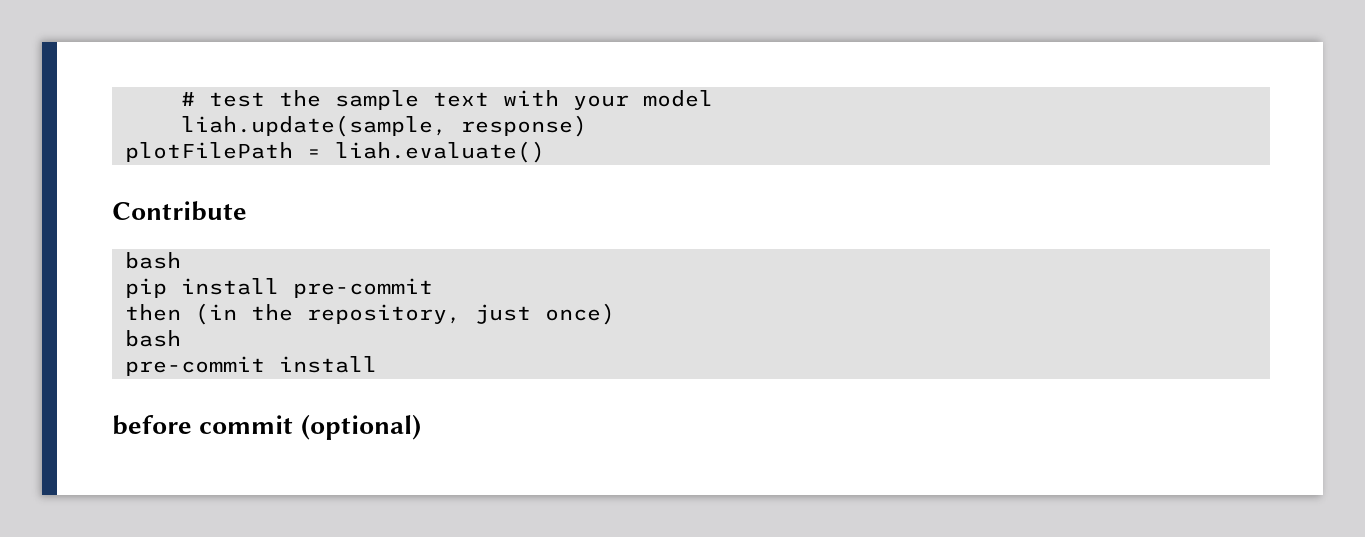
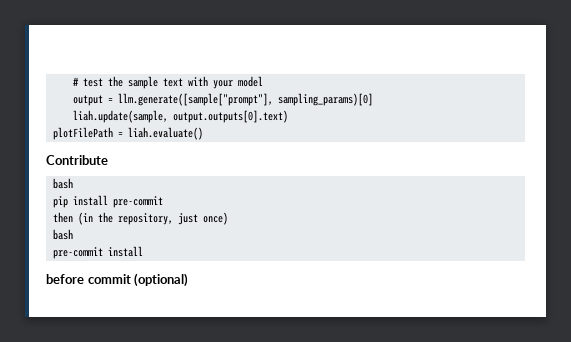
(713, 98) none -> [72,93,373,106] // output = llm.generate([sample["prompt"], sampling_params)[0]
[460,115,587,137] response) -> [172,110,288,123] output.outputs[0].text)

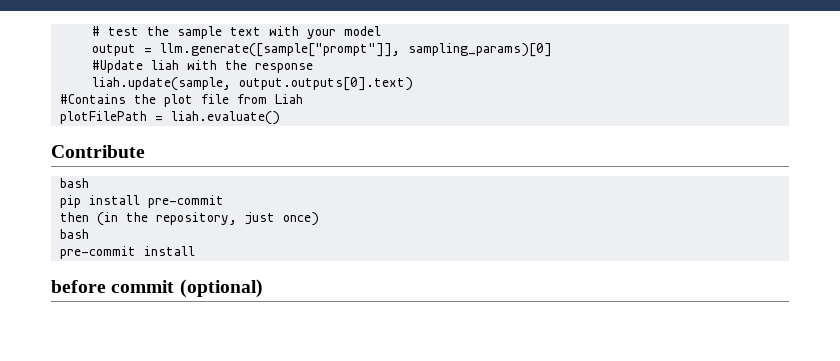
[117,93,273,106] llm.generate([sample["prompt"], -> [159,43,400,57] llm.generate([sample["prompt"]],
[72,110,288,123] liah.update(sample, output.outputs[0].text) -> [91,60,313,73] [91,77,413,91] [59,94,303,107] #Update liah with the response // liah.update(sample, output.outputs[0].text) // #Contains the plot file from Liah

